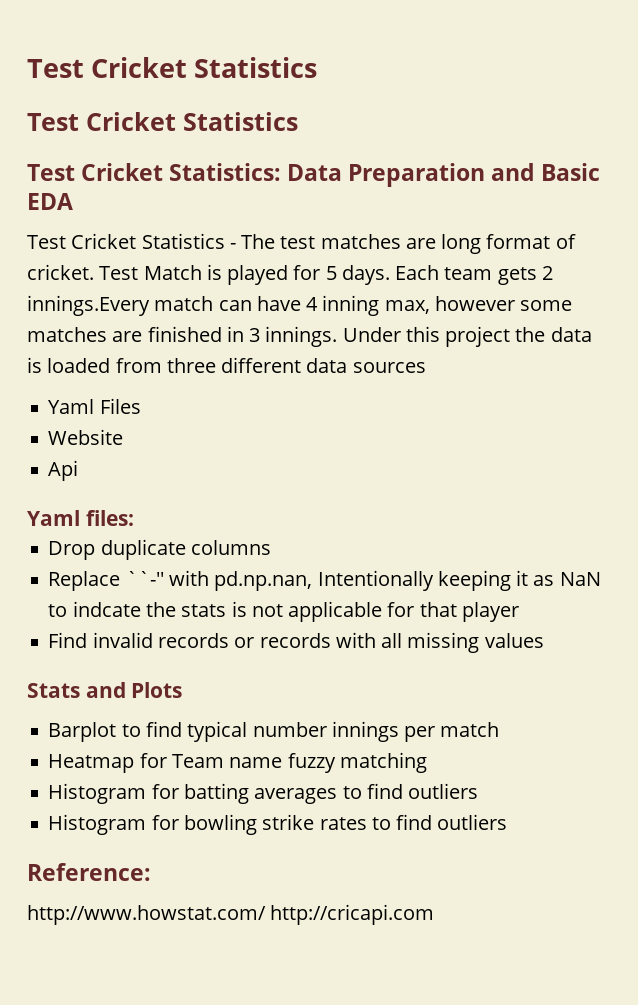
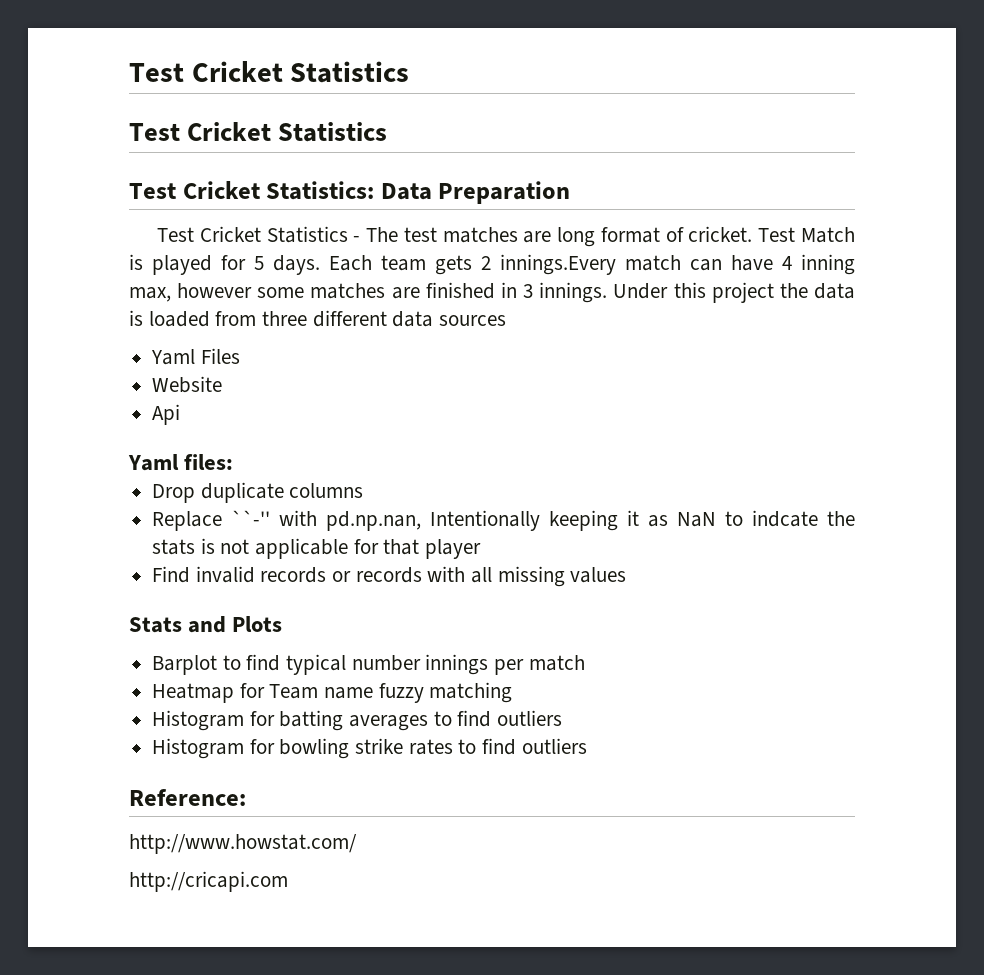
[491,163,601,181] [27,193,73,210] and Basic EDA -> (571, 192) none
(266, 915) none -> (357, 844) //

